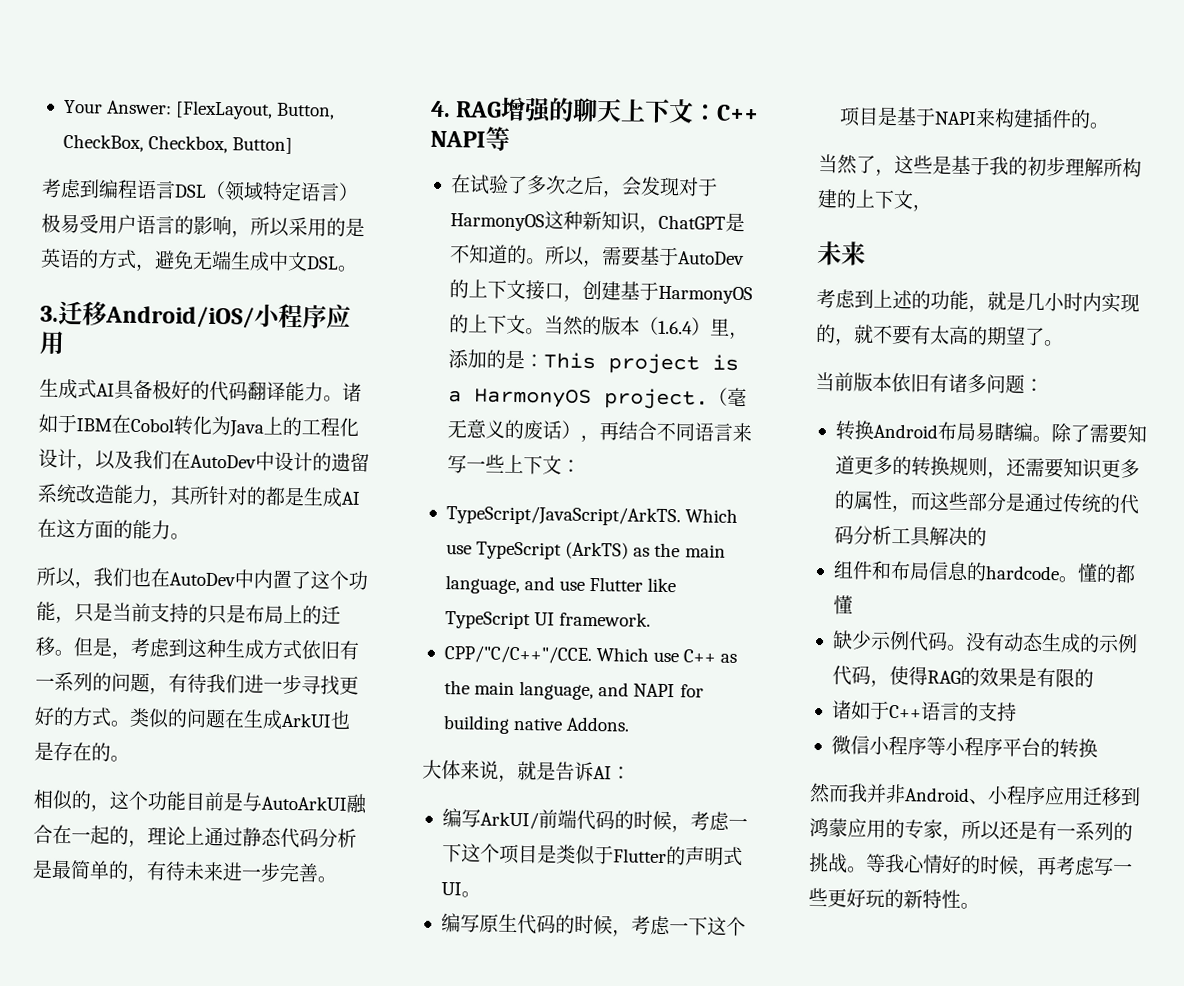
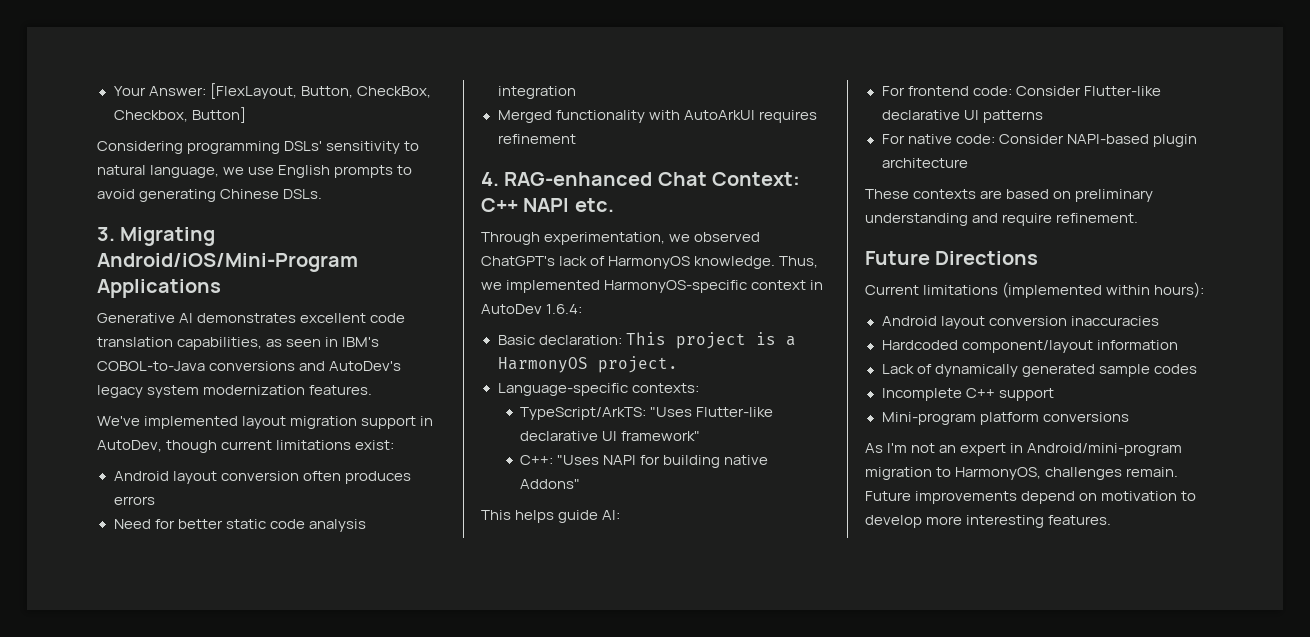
[41,178,359,202] [41,213,365,238] [40,248,357,272] [40,300,351,329] [39,330,65,355] [39,378,362,402] [38,413,359,438] [38,448,370,473] [37,483,360,508] [37,518,190,540] [36,566,368,591] [36,601,341,625] [35,636,360,660] [35,671,359,696] [34,706,351,730] [34,741,130,762] [33,789,367,815] [33,824,357,849] [32,859,337,883] [430,96,760,124] [430,126,510,151] [449,174,718,198] [449,210,745,233] [449,244,745,268] [448,279,753,305] [448,314,749,340] [447,349,544,370] 考虑到编程语言DSL（领域特定语言）极易受用户语言的影响，所以采用的是英语的方式，避免无端生成中文DSL。 // 3.迁移Android/iOS/小程序应用 // 生成式AI具备极好的代码翻译能力。诸如于IBM在Cobol转化为Java上的工程化设计，以及我们在AutoDev中设计的遗留系统改造能力，其所针对的都是生成AI在这方面的能力。 // 所以，我们也在AutoDev中内置了这个功能，只是当前支持的只是布局上的迁移。但是，考虑到这种生成方式依旧有一系列的问题，有待我们进一步寻找更好的方式。类似的问题在生成ArkUI也是存在的。 // 相似的，这个功能目前是与AutoArkUI融合在一起的，理论上通过静态代码分析是最简单的，有待未来进一步完善。 // 4. RAG增强的聊天上下文：C++ NAPI等 // 在试验了多次之后，会发现对于HarmonyOS这种新知识，ChatGPT是不知道的。所以，需要基于AutoDev的上下文接口，创建基于HarmonyOS的上下文。当然的版本（1.6.4）里，添加的是： -> [97,141,420,154] [97,165,413,178] [97,189,323,202] [97,227,216,246] [97,253,358,272] [97,279,221,298] [97,313,406,323] [97,337,380,350] [97,361,402,371] [97,385,373,398] [97,416,434,429] [97,440,395,453] [113,471,411,484] [113,496,155,505] [113,519,366,532] [497,86,576,99] [497,110,817,123] [497,134,576,144] [481,172,801,186] [481,198,614,212] [481,232,761,245] [481,256,819,269] [481,280,824,293] [481,304,583,314] [497,335,622,345] Considering programming DSLs' sensitivity to natural language, we use English prompts to avoid generating Chinese DSLs. // 3. Migrating Android/iOS/Mini-Program Applications // Generative AI demonstrates excellent code translation capabilities, as seen in IBM's COBOL-to-Java conversions and AutoDev's legacy system modernization features. // We've implemented layout migration support in AutoDev, though current limitations exist: // Android layout conversion often produces errors // Need for better static code analysis integration // Merged functionality with AutoArkUI requires refinement // 4. RAG-enhanced Chat Context: C++ NAPI etc. // Through experimentation, we observed ChatGPT's lack of HarmonyOS knowledge. Thus, we implemented HarmonyOS-specific context in AutoDev 1.6.4: // Basic declaration:
[707,387,747,408] [446,419,752,443] [446,454,581,475] [445,505,739,527] [445,541,726,560] [444,575,677,595] [444,611,652,630] [443,645,738,665] [443,680,704,701] [442,715,631,734] [422,759,631,783] [441,808,748,833] [441,843,743,867] [440,882,481,898] [440,913,746,937] [838,106,1109,129] [818,153,1142,178] [817,188,932,212] [817,240,866,266] [816,288,1140,313] [816,323,1064,347] [815,371,1044,394] [834,420,1147,445] [834,455,1140,479] [833,490,1140,515] [833,525,987,547] [832,560,1136,584] [832,595,853,615] [831,630,1138,654] [831,665,1094,688] [831,700,1017,722] [830,735,1098,759] [809,782,1141,807] [809,817,1133,842] [808,852,1133,877] [808,887,980,910] （毫无意义的废话），再结合不同语言来写一些上下文： // TypeScript/JavaScript/ArkTS. Which use TypeScript (ArkTS) as the main language, and use Flutter like TypeScript UI framework. // CPP/"C/C++"/CCE. Which use C++ as the main language, and NAPI for building native Addons. // 大体来说，就是告诉AI： // 编写ArkUI/前端代码的时候，考虑一下这个项目是类似于Flutter的声明式UI。 // 编写原生代码的时候，考虑一下这个项目是基于NAPI来构建插件的。 // 当然了，这些是基于我的初步理解所构建的上下文， // 未来 // 考虑到上述的功能，就是几小时内实现的，就不要有太高的期望了。 // 当前版本依旧有诸多问题： // 转换Android布局易瞎编。除了需要知道更多的转换规则，还需要知识更多的属性，而这些部分是通过传统的代码分析工具解决的 // 组件和布局信息的hardcode。懂的都懂 // 缺少示例代码。没有动态生成的示例代码，使得RAG的效果是有限的 // 诸如于C++语言的支持 // 微信小程序等小程序平台的转换 // 然而我并非Android、小程序应用迁移到鸿蒙应用的专家，所以还是有一系列的挑战。等我心情好的时候，再考虑写一些更好玩的新特性。 -> [497,383,699,396] [520,407,774,420] [520,431,701,441] [520,455,769,468] [520,479,581,489] [481,510,621,523] [881,86,1161,96] [881,110,1043,123] [881,134,1197,147] [881,158,968,168] [865,189,1154,202] [865,213,1139,226] [865,251,1039,265] [865,282,1205,298] [881,316,1159,329] [881,340,1178,353] [881,364,1197,377] [881,388,1054,401] [881,412,1129,425] [865,443,1183,456] [865,467,1179,480] [865,491,1197,504] [865,515,1112,528] // Language-specific contexts: // TypeScript/ArkTS: "Uses Flutter-like declarative UI framework" // C++: "Uses NAPI for building native Addons" // This helps guide AI: // For frontend code: Consider Flutter-like declarative UI patterns // For native code: Consider NAPI-based plugin architecture // These contexts are based on preliminary understanding and require refinement. // Future Directions // Current limitations (implemented within hours): // Android layout conversion inaccuracies // Hardcoded component/layout information // Lack of dynamically generated sample codes // Incomplete C++ support // Mini-program platform conversions // As I'm not an expert in Android/mini-program migration to HarmonyOS, challenges remain. Future improvements depend on motivation to develop more interesting features.

